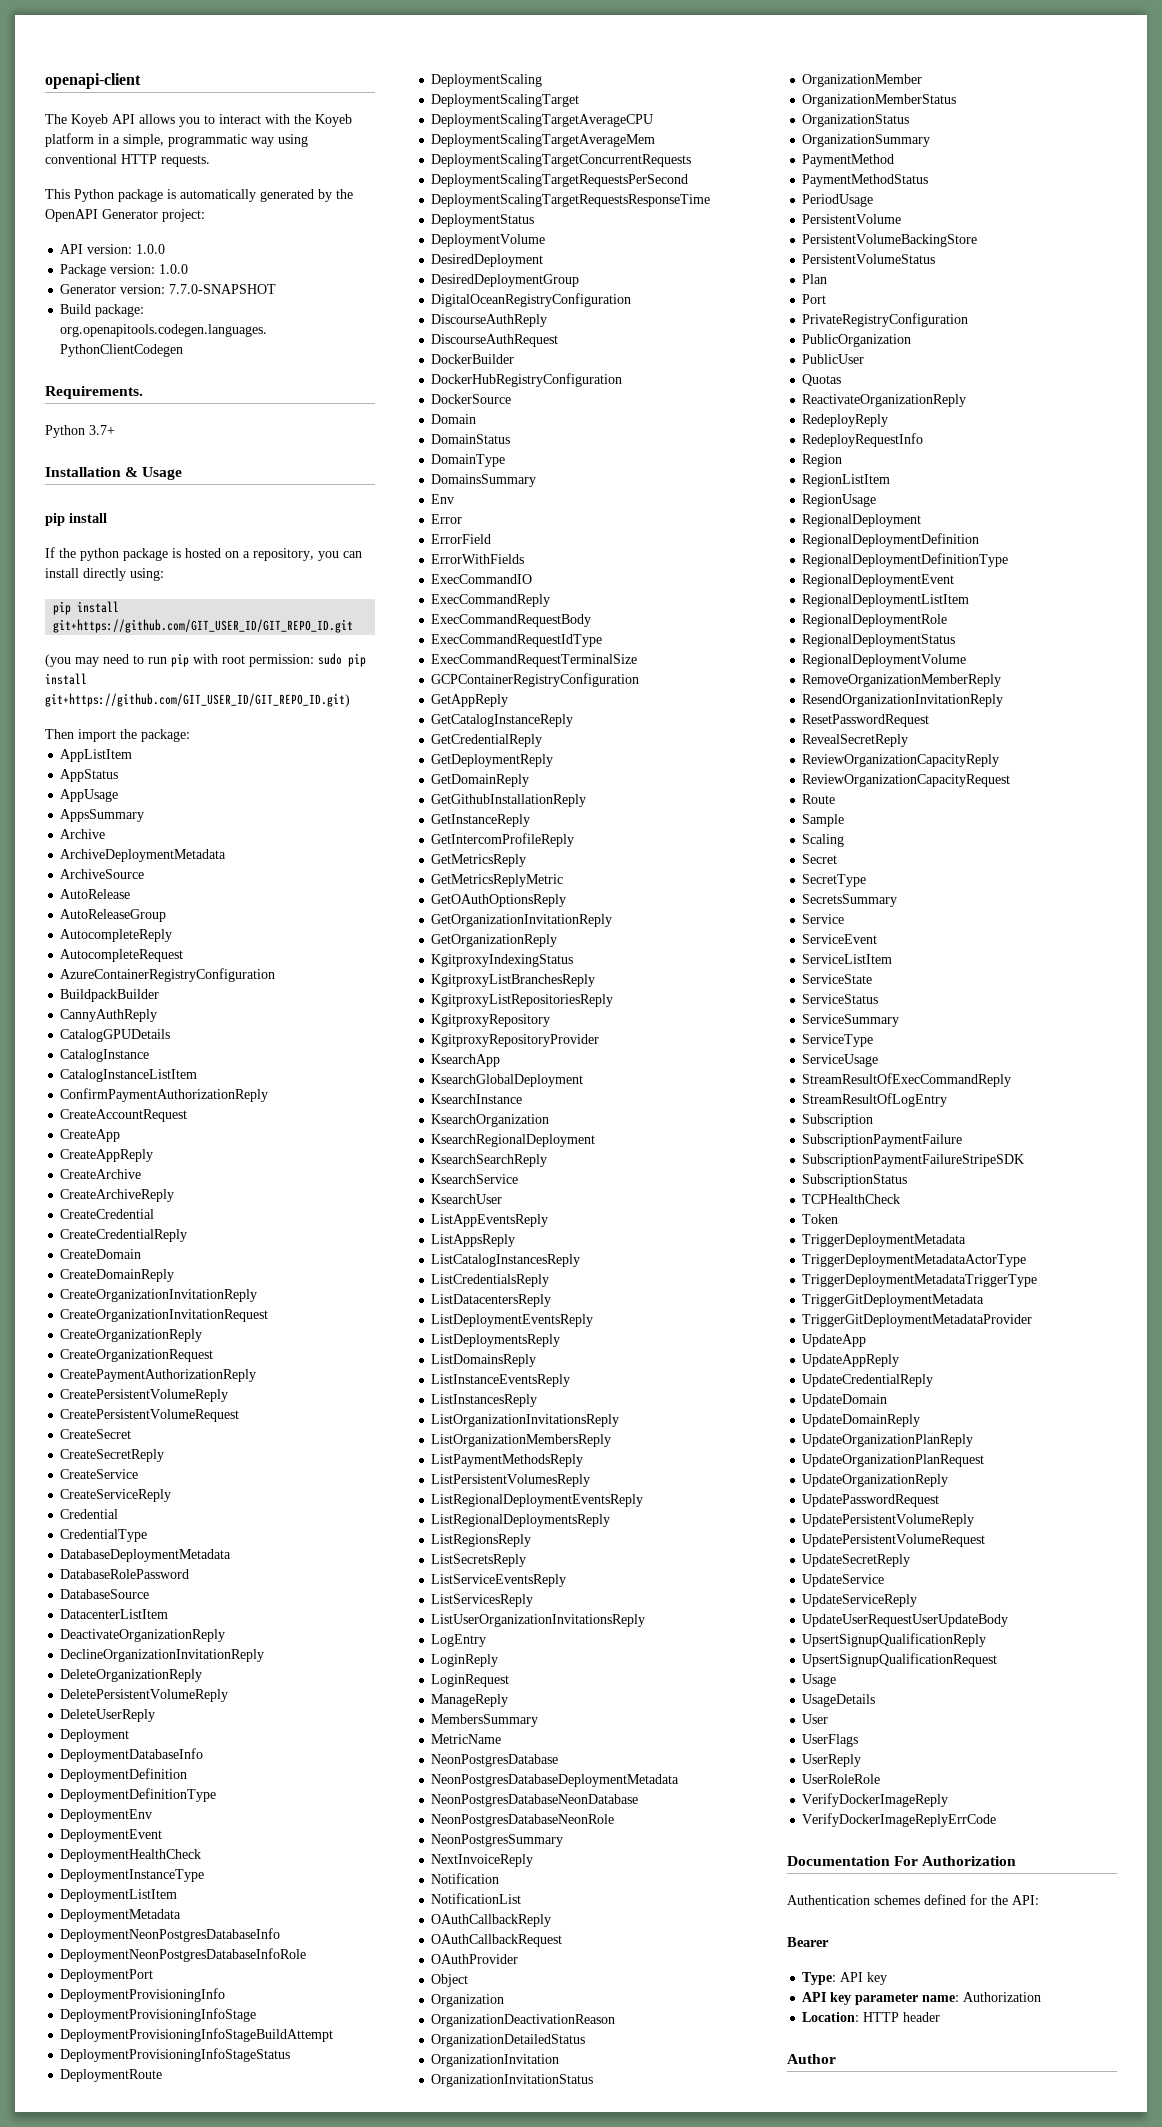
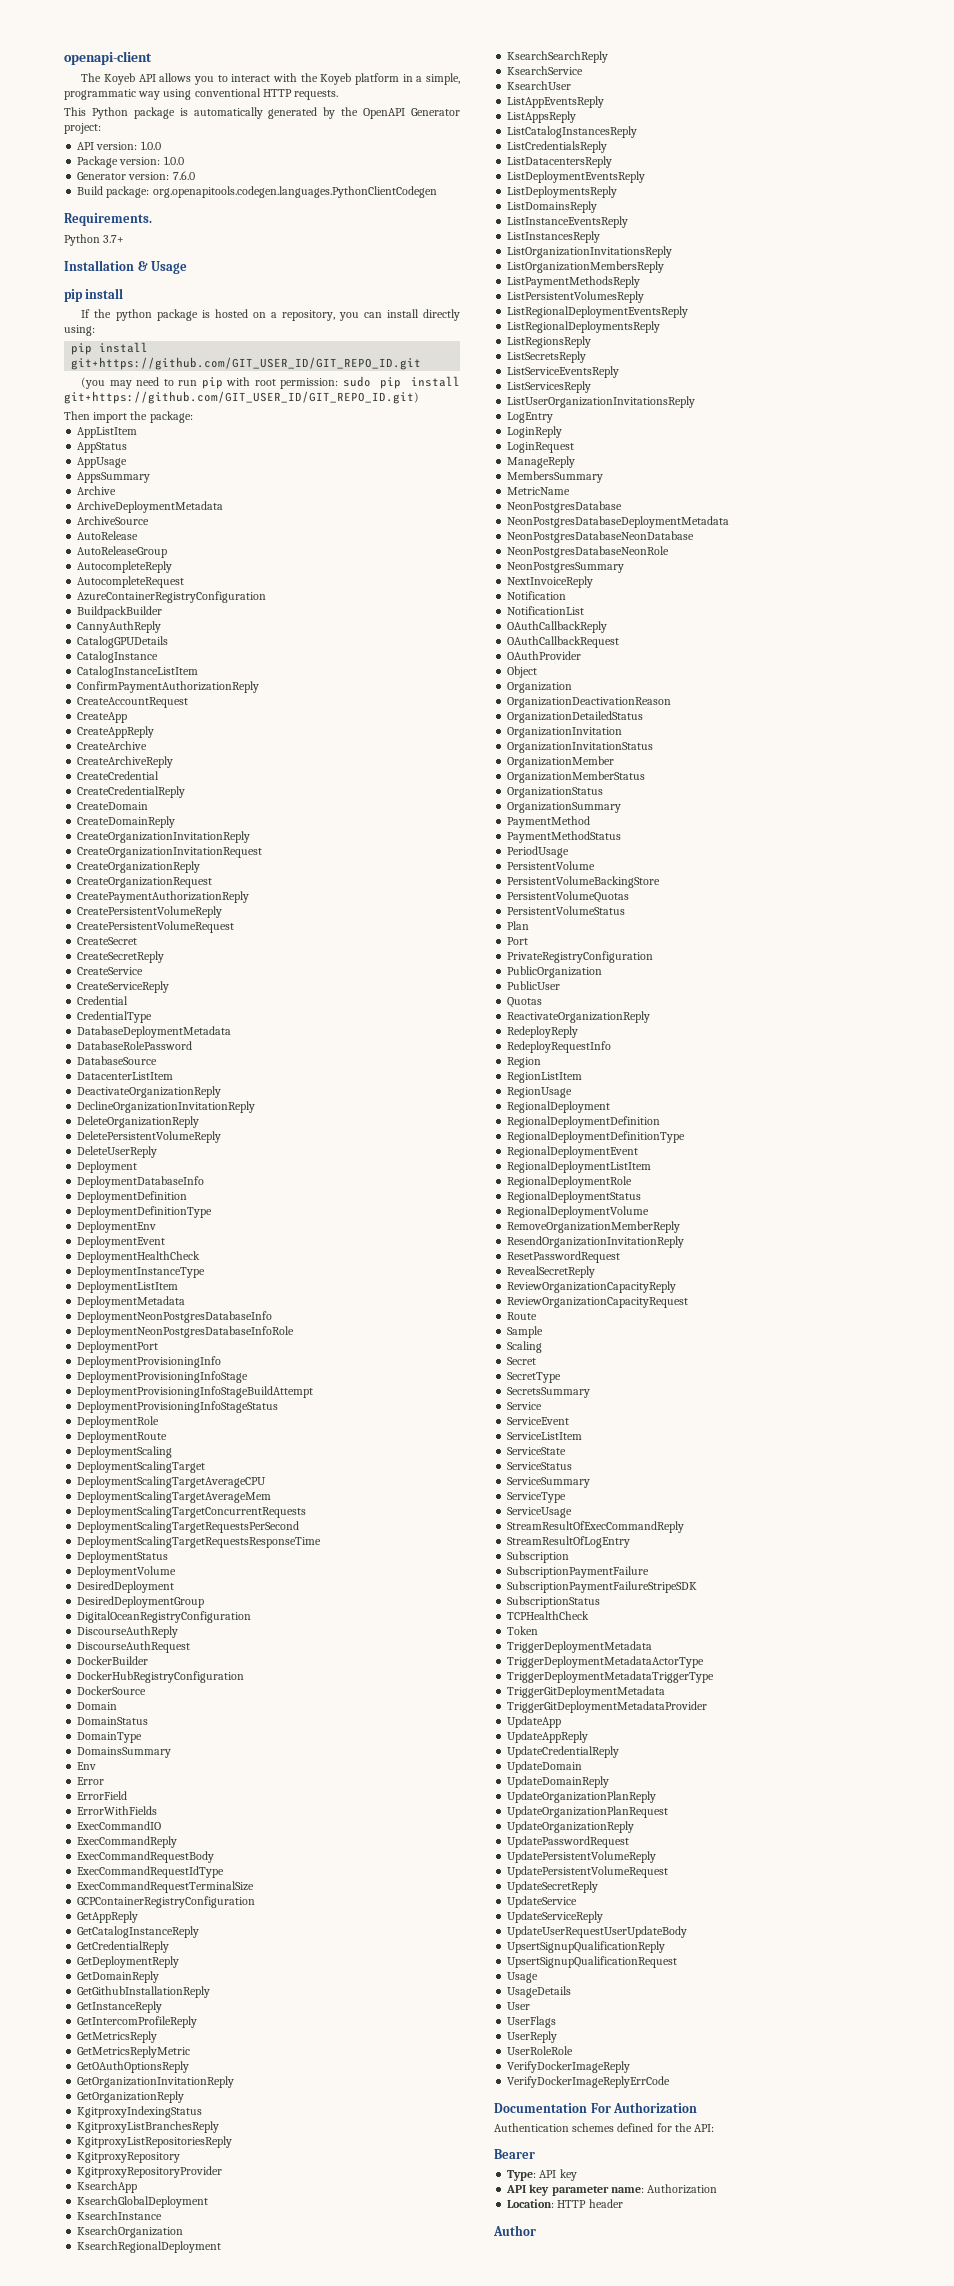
[169,284,277,294] 7.7.0-SNAPSHOT -> [172,171,195,180] 7.6.0
(291, 2055) none -> [77,1416,160,1428] // DeploymentRole
(978, 240) none -> [507,891,630,903] // PersistentVolumeQuotas

